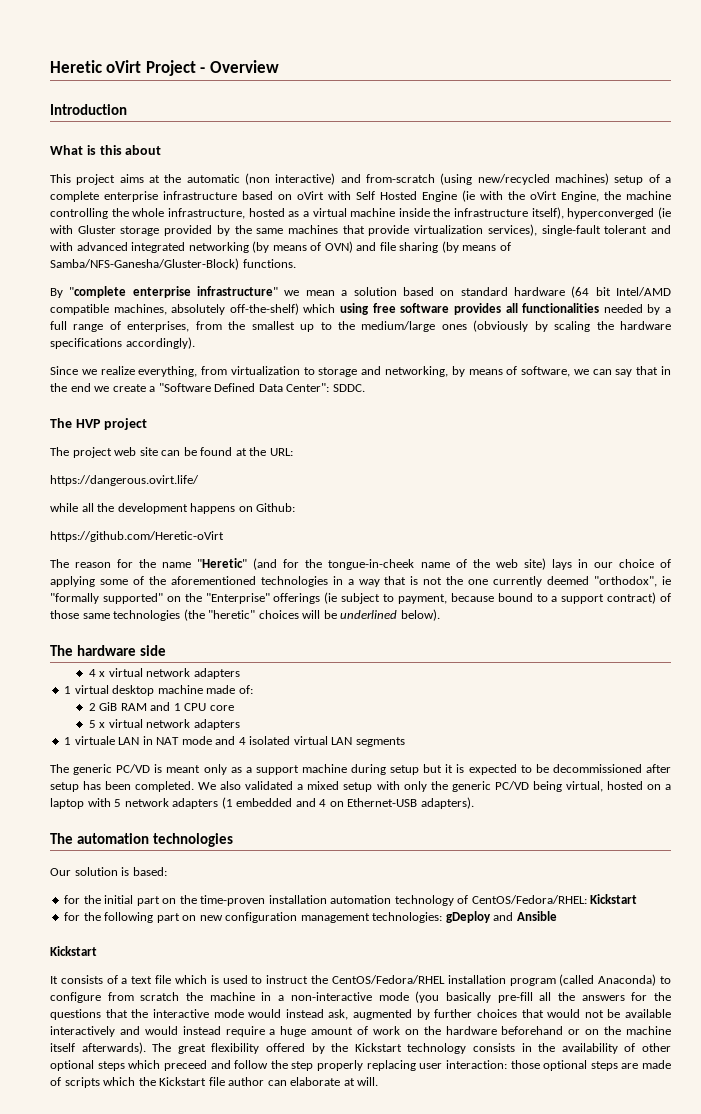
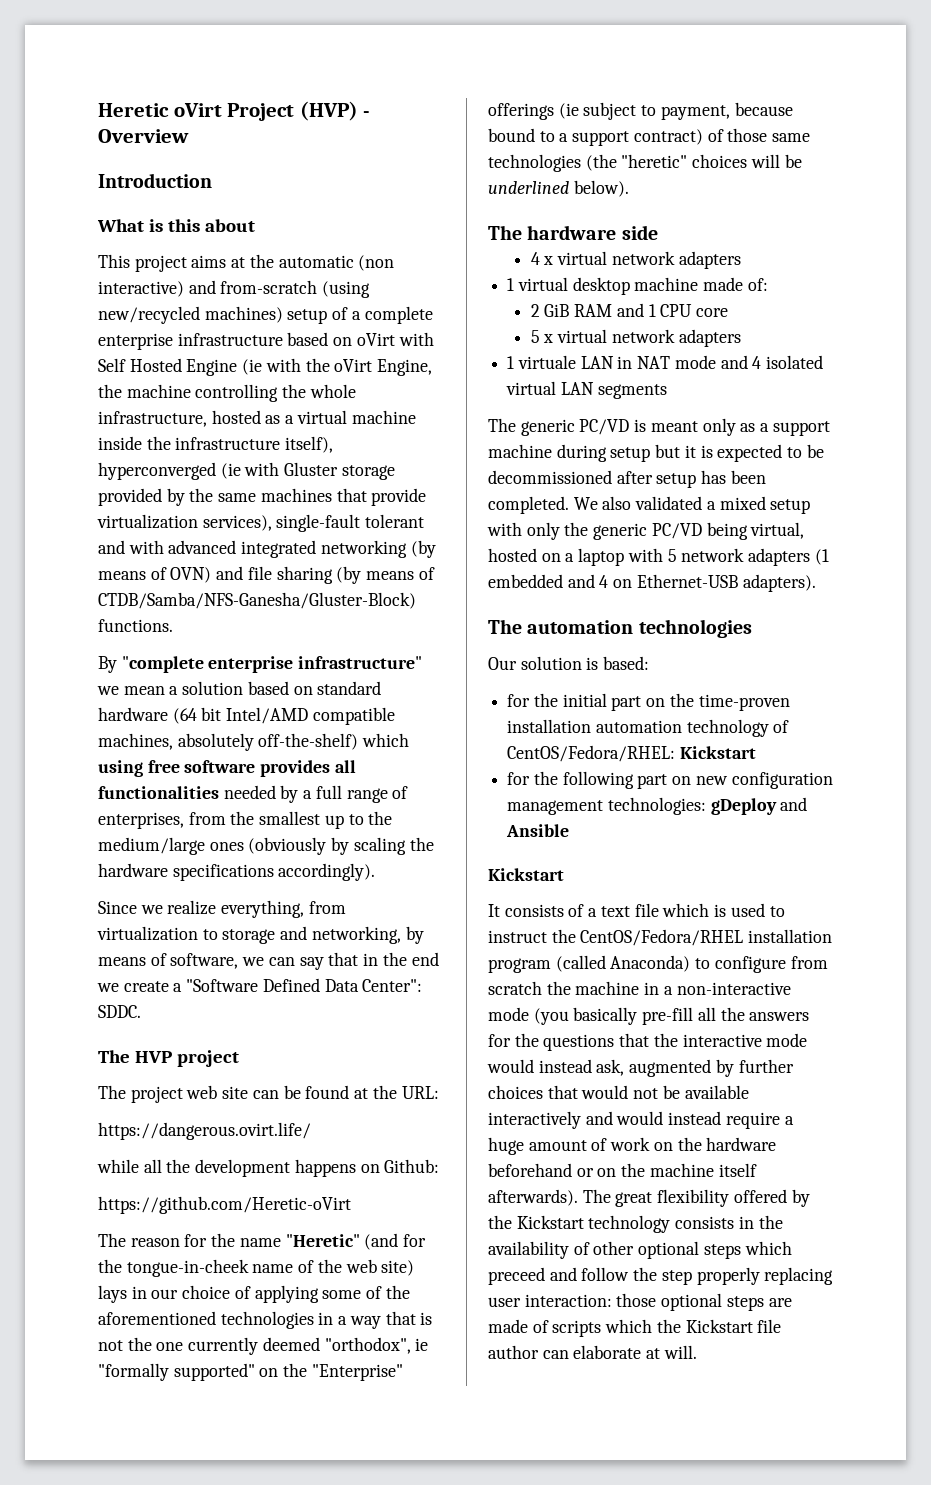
(196, 68) none -> [299,101,358,121] (HVP)
[50,258,239,270] Samba/NFS-Ganesha/Gluster-Block) -> [98,592,416,609] CTDB/Samba/NFS-Ganesha/Gluster-Block)

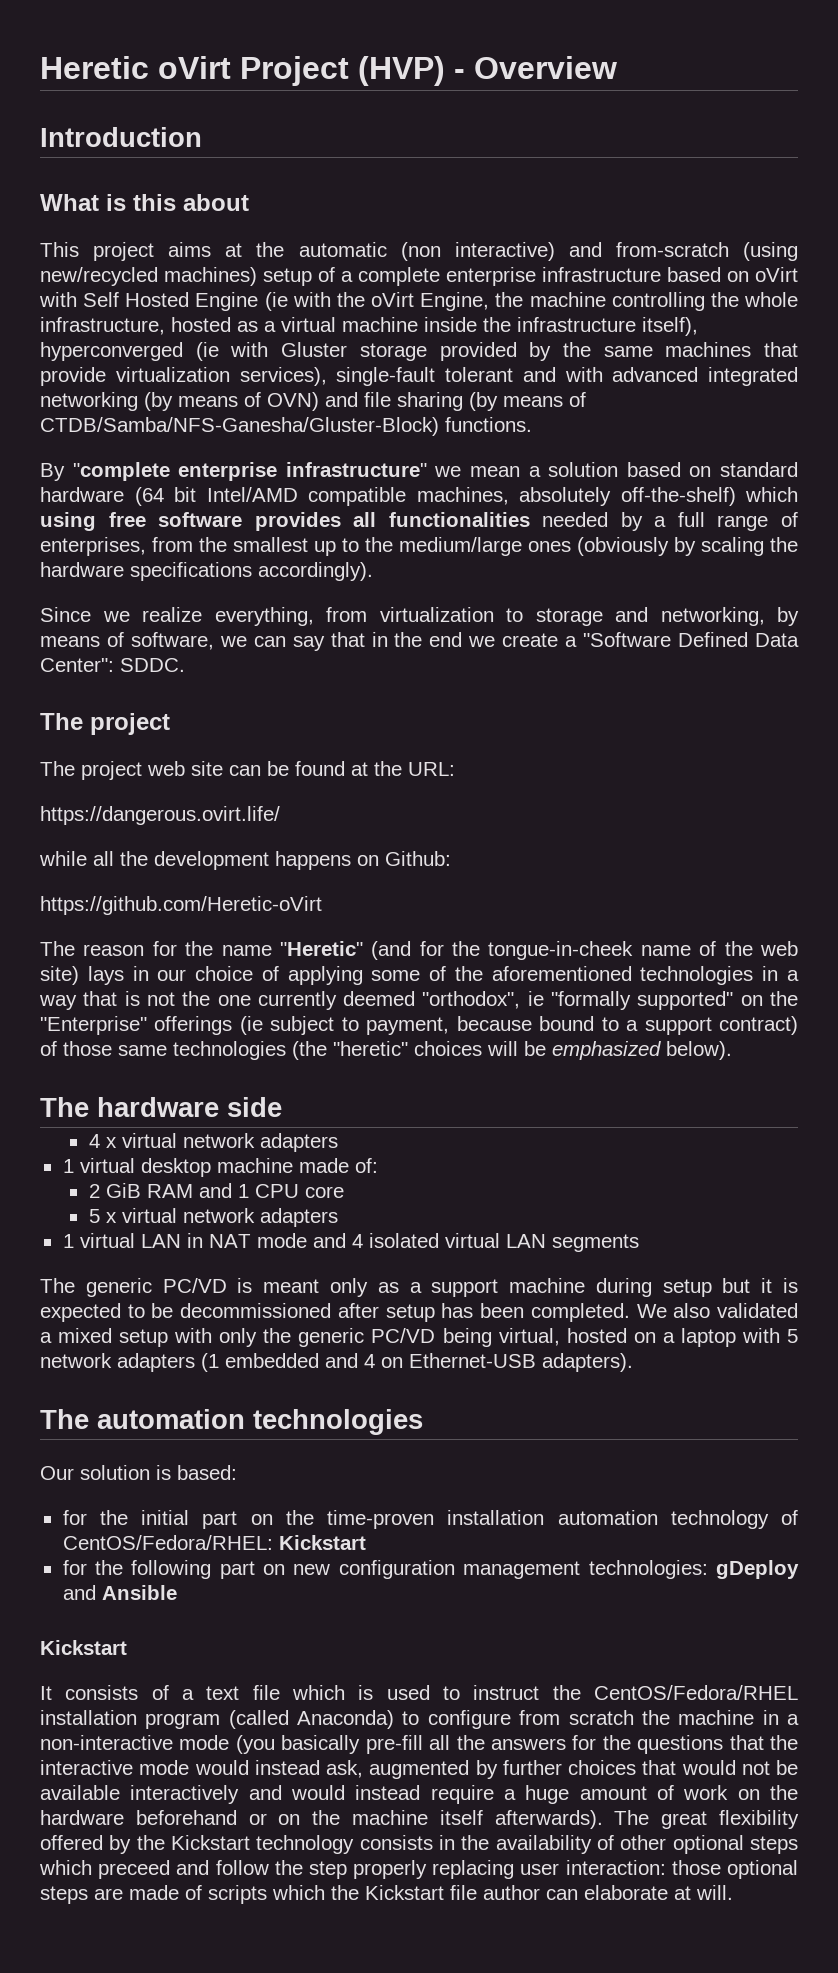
[134,1051,172,1063] HVP -> (83, 721) none
[488,181,569,194] underlined -> [552,1041,661,1060] emphasized
[517,355,576,369] virtuale -> [79,1233,135,1248] virtual

